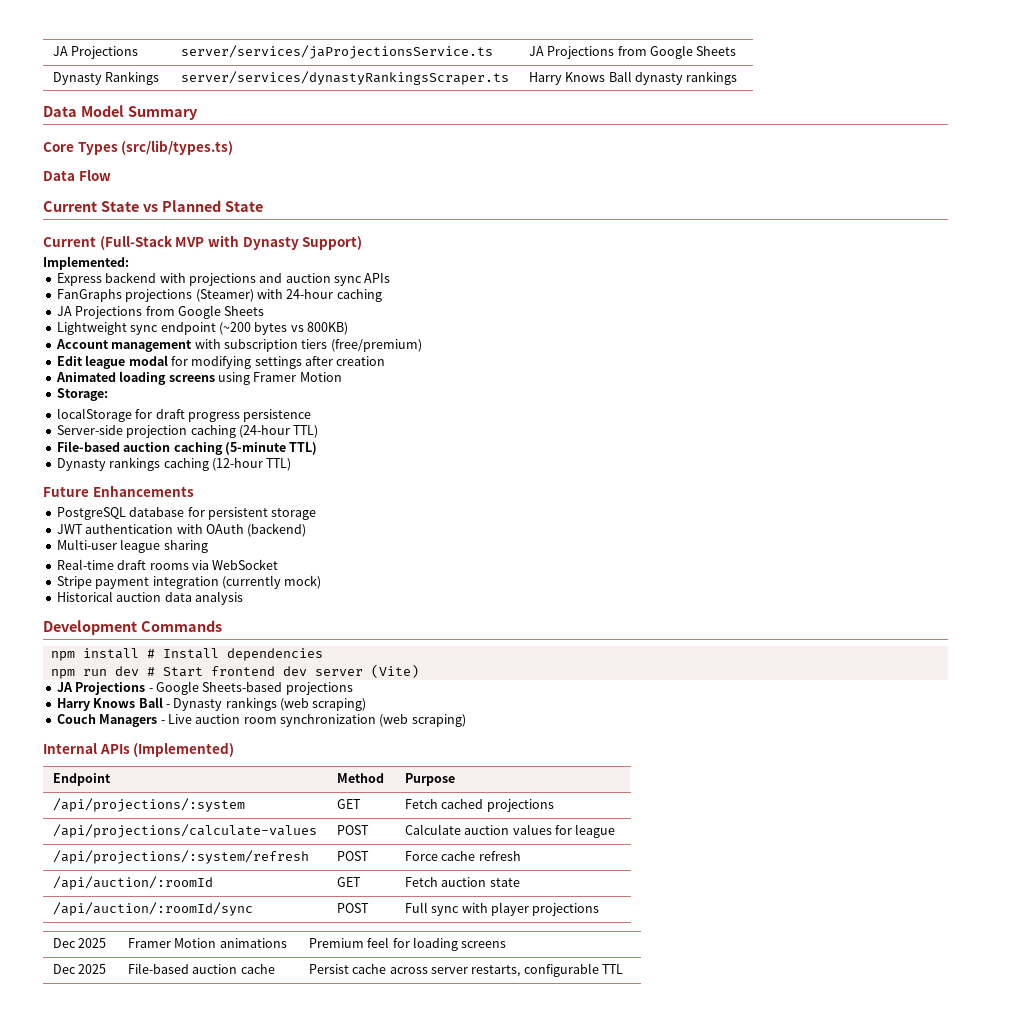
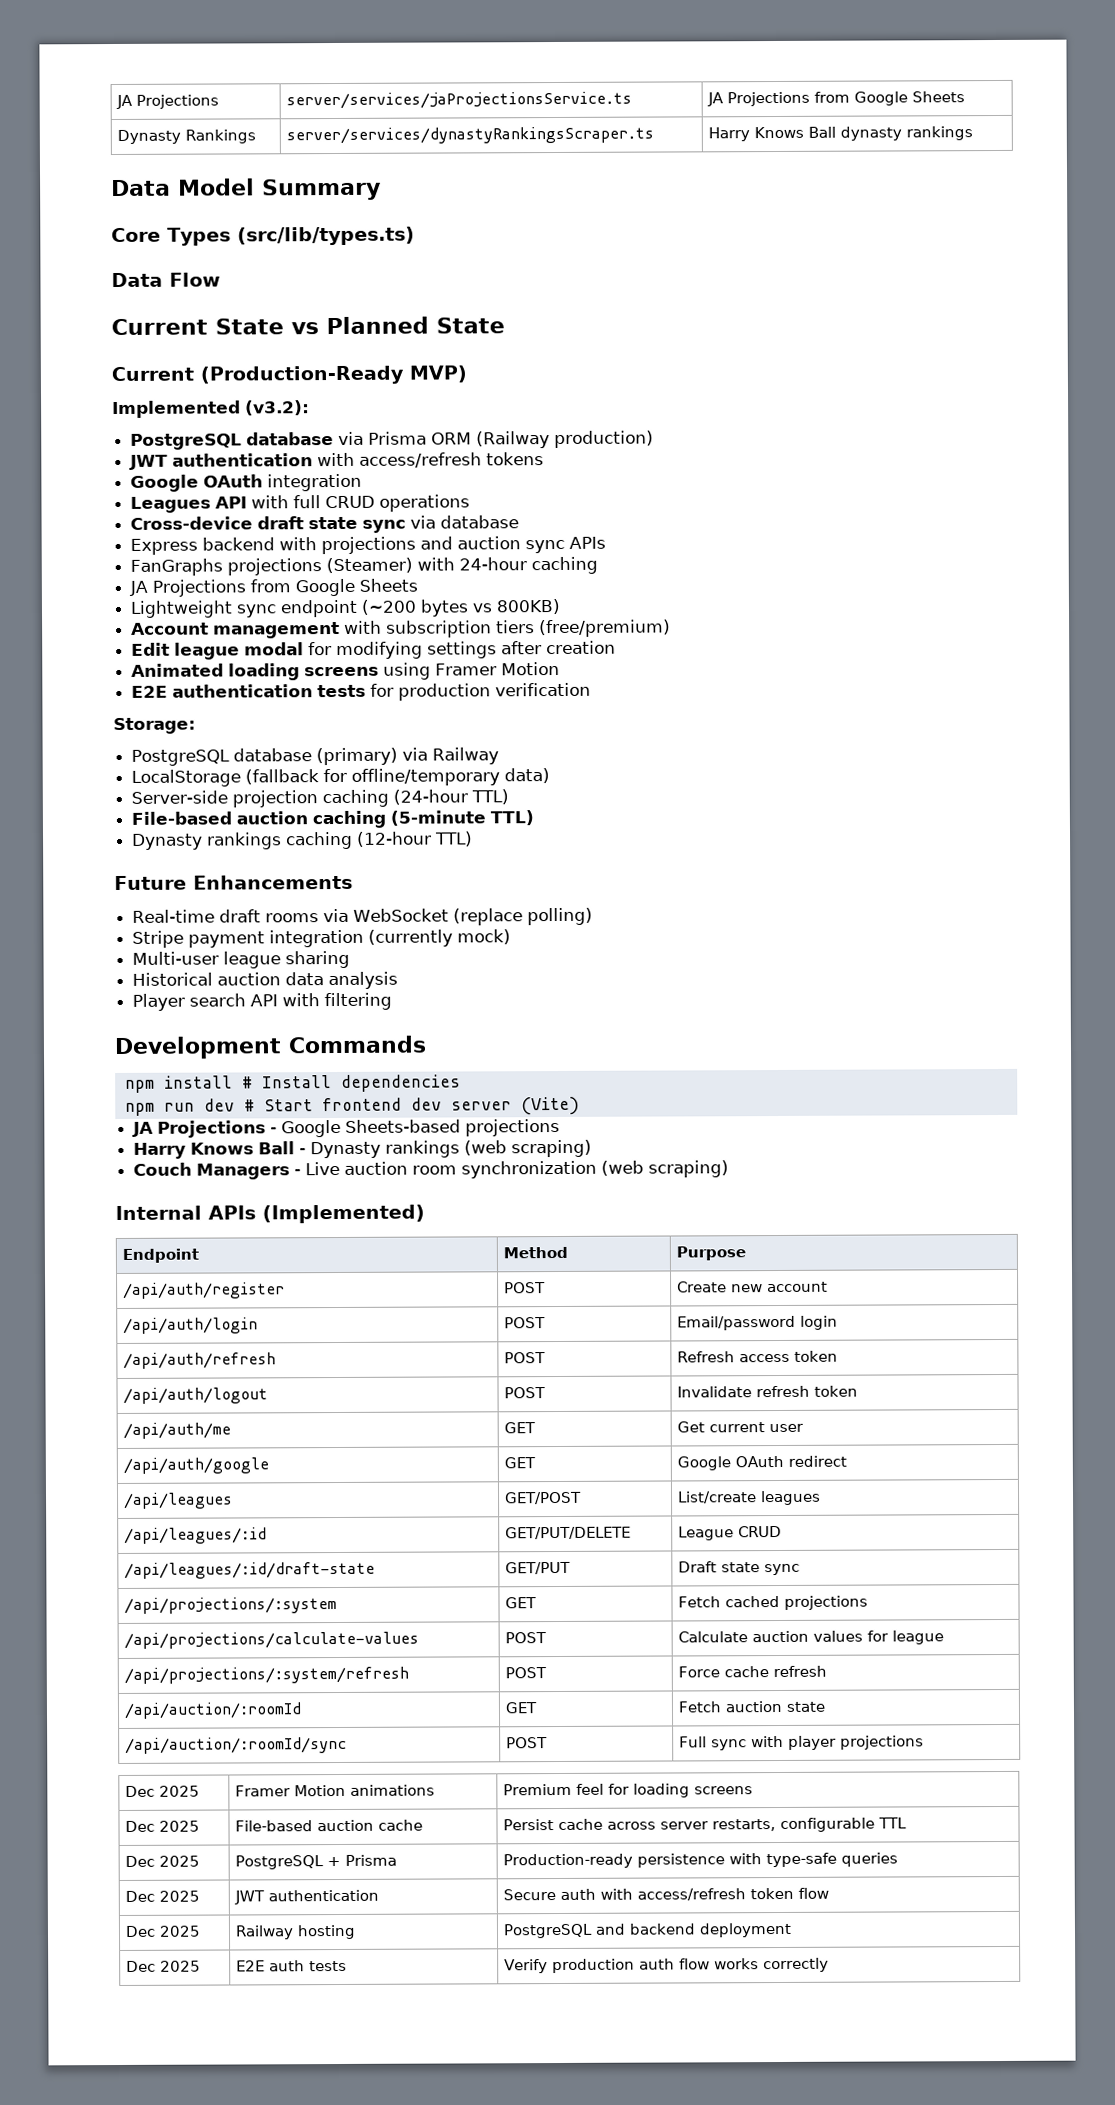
[99,235,363,250] [43,256,129,270] (Full-Stack MVP with Dynasty Support) // Implemented: -> [200,365,467,385] [112,400,310,419] [130,430,655,450] [129,452,545,470] [130,473,363,492] [130,494,471,513] [130,515,520,533] (Production-Ready MVP) // Implemented (v3.2): // PostgreSQL database via Prisma ORM (Railway production) // JWT authentication with access/refresh tokens // Google OAuth integration // Leagues API with full CRUD operations // Cross-device draft state sync via database
[56,388,108,401] [56,408,312,422] Storage: // localStorage for draft progress persistence -> [131,682,592,701] [113,717,196,735] [131,747,500,766] [131,768,551,787] E2E authentication tests for production verification // Storage: // PostgreSQL database (primary) via Railway // LocalStorage (fallback for offline/temporary data)
[56,507,317,520] [56,523,307,537] [56,539,208,553] // PostgreSQL database for persistent storage // JWT authentication with OAuth (backend) // Multi-user league sharing -> (353, 882) none
(279, 564) none -> [453,907,594,926] (replace polling)
(322, 582) none -> [132,950,351,969] // Multi-user league sharing
(243, 598) none -> [132,992,393,1011] // Player search API with filtering
(455, 779) none -> [122,1282,285,1299] [503,1282,546,1294] [676,1281,828,1293] [122,1317,258,1334] [503,1317,546,1329] [676,1315,838,1331] [122,1352,276,1369] [503,1352,546,1364] [676,1350,838,1363] [122,1387,268,1404] [503,1387,546,1399] [676,1385,858,1398] [122,1422,231,1439] [503,1422,536,1434] [676,1421,804,1433] [122,1457,269,1474] [503,1457,536,1469] [676,1455,847,1471] [122,1492,233,1509] [503,1491,582,1505] [676,1490,821,1506] [123,1527,267,1544] [504,1526,631,1540] [677,1525,782,1541] [123,1561,375,1579] [504,1561,571,1575] [677,1561,800,1576] // /api/auth/register | POST | Create new account // /api/auth/login | POST | Email/password login // /api/auth/refresh | POST | Refresh access token // /api/auth/logout | POST | Invalidate refresh token // /api/auth/me | GET | Get current user // /api/auth/google | GET | Google OAuth redirect // /api/leagues | GET/POST | List/create leagues // /api/leagues/:id | GET/PUT/DELETE | League CRUD // /api/leagues/:id/draft-state | GET/PUT | Draft state sync
(624, 969) none -> [124,1855,200,1867] [234,1854,397,1870] [502,1852,898,1869] [124,1890,200,1902] [233,1889,379,1905] [502,1887,829,1901] [124,1925,201,1937] [234,1924,356,1940] [502,1922,792,1939] [125,1960,201,1972] [235,1960,347,1972] [503,1957,829,1974] // Dec 2025 | PostgreSQL + Prisma | Production-ready persistence with type-safe queries // Dec 2025 | JWT authentication | Secure auth with access/refresh token flow // Dec 2025 | Railway hosting | PostgreSQL and backend deployment // Dec 2025 | E2E auth tests | Verify production auth flow works correctly

